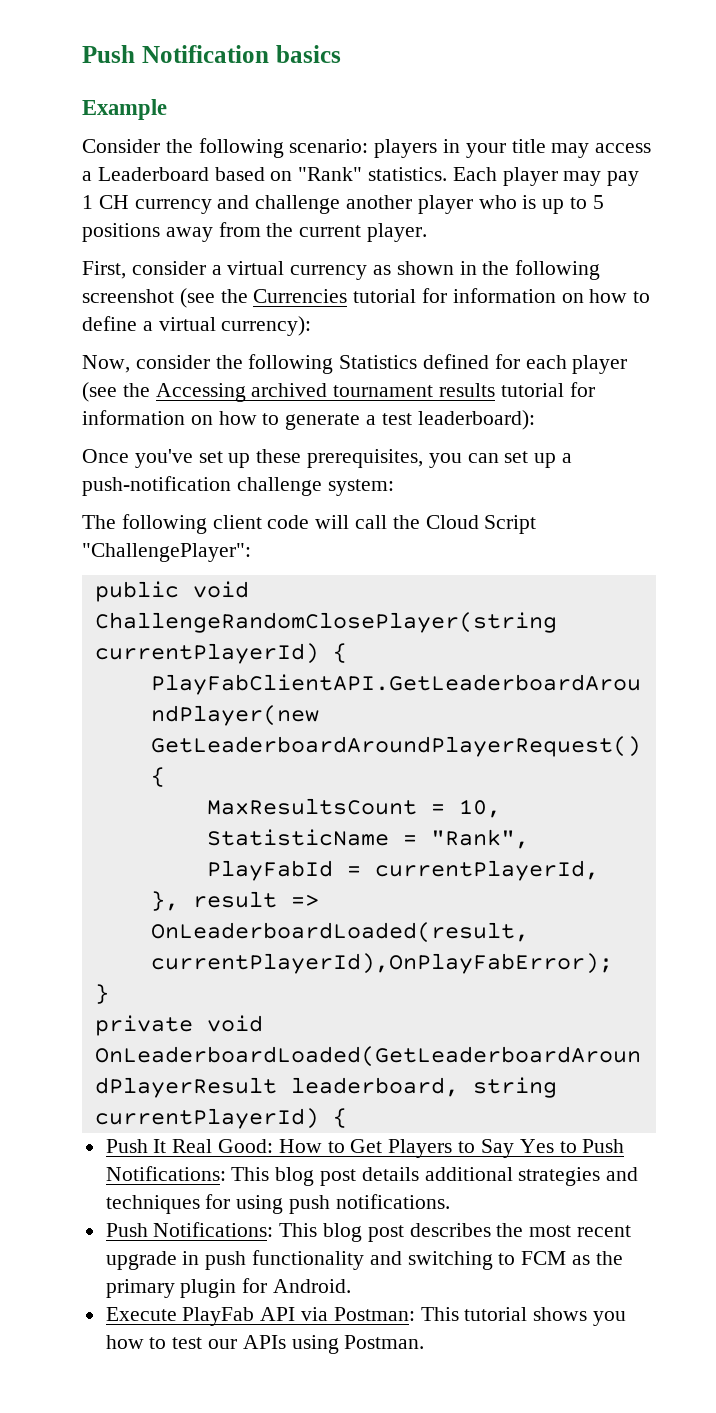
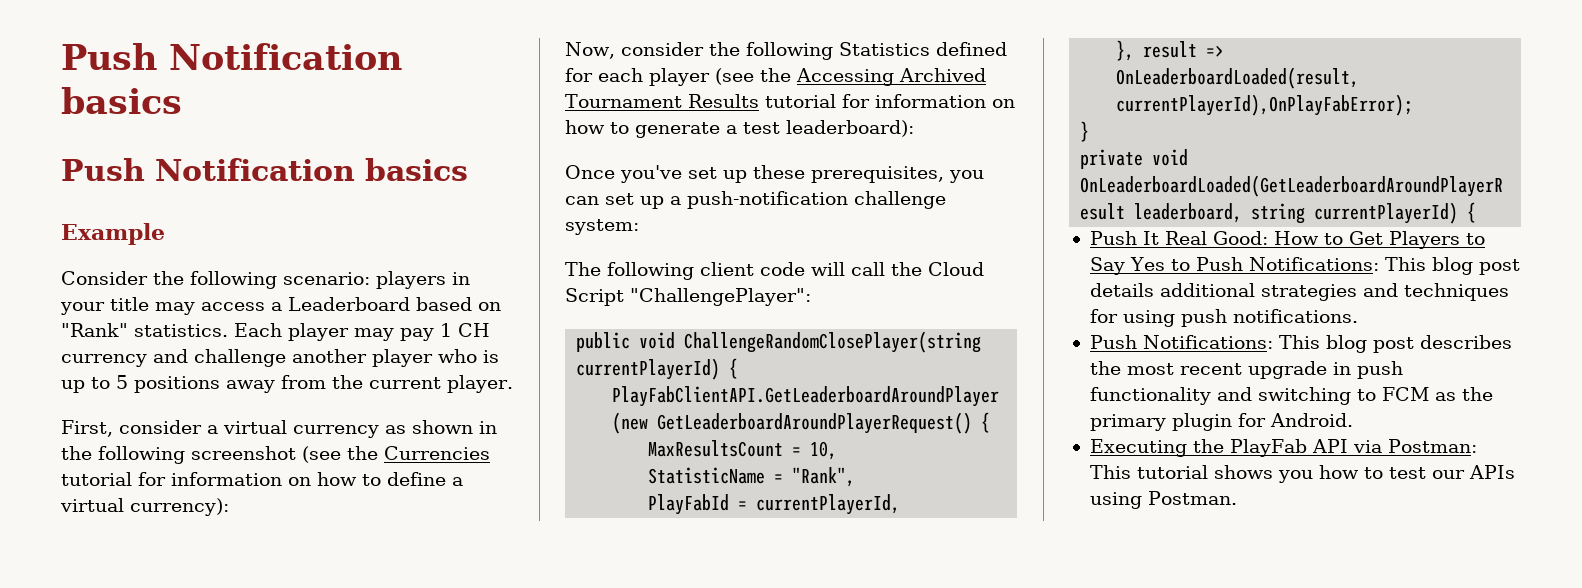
[82,45,341,63] Push Notification basics -> [61,43,402,70] [61,87,182,114] [61,158,468,181] Push Notification basics // Push Notification basics
[251,383,496,397] archived tournament results -> [899,68,986,82] [565,94,759,108] Archived Tournament Results
[105,1307,177,1321] Execute -> [1089,439,1224,457] Executing the

